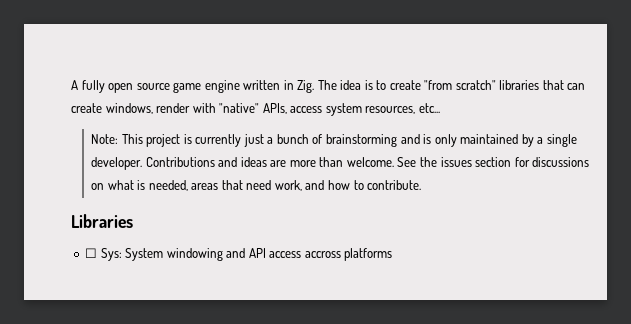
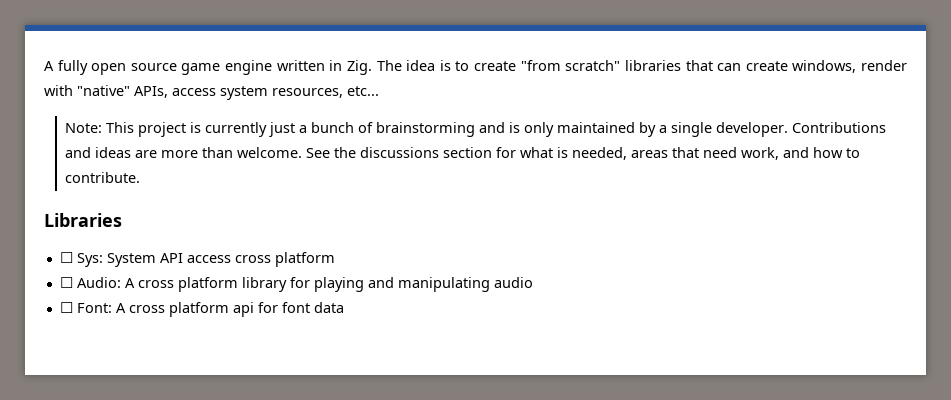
[440,157,472,167] issues -> [360,147,440,158] discussions
[532,157,590,167] [91,183,105,190] discussions on -> (517, 152) none
[166,248,393,261] windowing and API access accross platforms -> [159,252,335,267] [59,277,533,292] [59,302,344,317] API access cross platform // ☐ Audio: A cross platform library for playing and manipulating audio // ☐ Font: A cross platform api for font data

